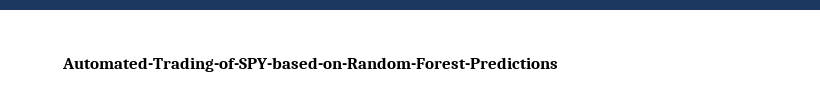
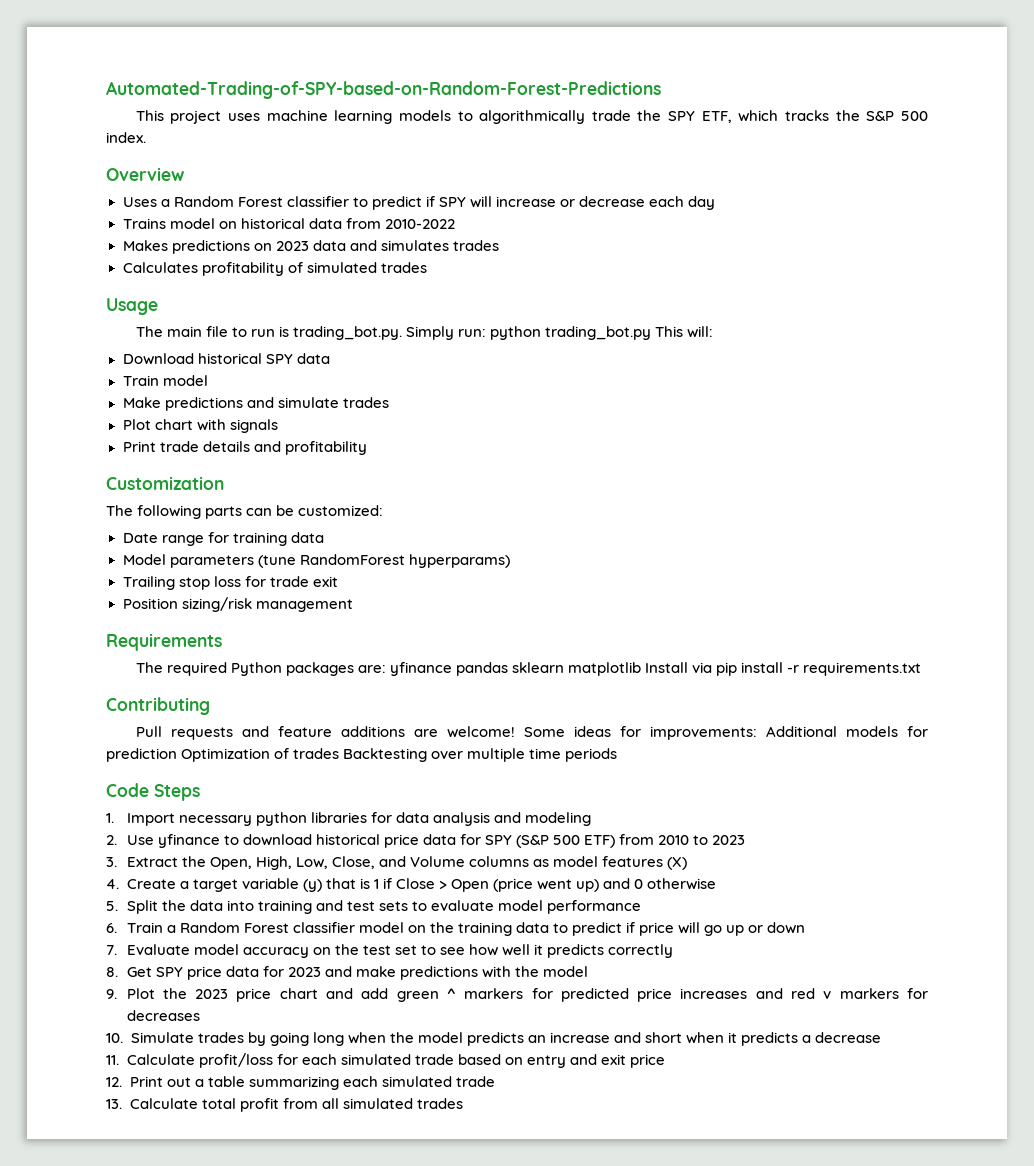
(558, 64) none -> [135,110,928,124] [106,132,146,143] [106,167,184,181] [122,196,716,210] [122,218,455,229] [122,240,499,254] [122,262,427,276] [106,298,158,315] [135,326,714,340] [122,353,330,365] [122,375,208,386] [122,397,389,411] [122,419,278,433] [122,441,367,455] [106,476,224,490] [106,505,384,519] [122,532,324,546] [122,554,510,568] [122,576,338,590] [122,597,353,612] [106,633,222,651] [135,662,922,676] [106,697,210,715] [135,726,929,740] [106,748,618,762] [106,783,200,801] [106,812,591,826] [106,834,746,848] [106,856,688,870] [106,878,717,892] [106,900,642,914] [106,922,806,936] [106,944,674,958] [106,966,589,980] [106,988,928,1002] [126,1010,200,1021] [106,1032,882,1046] [106,1053,666,1068] [106,1076,495,1090] [106,1098,463,1112] // This project uses machine learning models to algorithmically trade the SPY ETF, which tracks the S&P 500 index. // Overview // Uses a Random Forest classifier to predict if SPY will increase or decrease each day // Trains model on historical data from 2010-2022 // Makes predictions on 2023 data and simulates trades // Calculates profitability of simulated trades // Usage // The main file to run is trading_bot.py. Simply run: python trading_bot.py This will: // Download historical SPY data // Train model // Make predictions and simulate trades // Plot chart with signals // Print trade details and profitability // Customization // The following parts can be customized: // Date range for training data // Model parameters (tune RandomForest hyperparams) // Trailing stop loss for trade exit // Position sizing/risk management // Requirements // The required Python packages are: yfinance pandas sklearn matplotlib Install via pip install -r requirements.txt // Contributing // Pull requests and feature additions are welcome! Some ideas for improvements: Additional models for prediction Optimization of trades Backtesting over multiple time periods // Code Steps // 1. Import necessary python libraries for data analysis and modeling // 2. Use yfinance to download historical price data for SPY (S&P 500 ETF) from 2010 to 2023 // 3. Extract the Open, High, Low, Close, and Volume columns as model features (X) // 4. Create a target variable (y) that is 1 if Close > Open (price went up) and 0 otherwise // 5. Split the data into training and test sets to evaluate model performance // 6. Train a Random Forest classifier model on the training data to predict if price will go up or down // 7. Evaluate model accuracy on the test set to see how well it predicts correctly // 8. Get SPY price data for 2023 and make predictions with the model // 9. Plot the 2023 price chart and add green ^ markers for predicted price increases and red v markers for decreases // 10. Simulate trades by going long when the model predicts an increase and short when it predicts a decrease // 11. Calculate profit/loss for each simulated trade based on entry and exit price // 12. Print out a table summarizing each simulated trade // 13. Calculate total profit from all simulated trades

